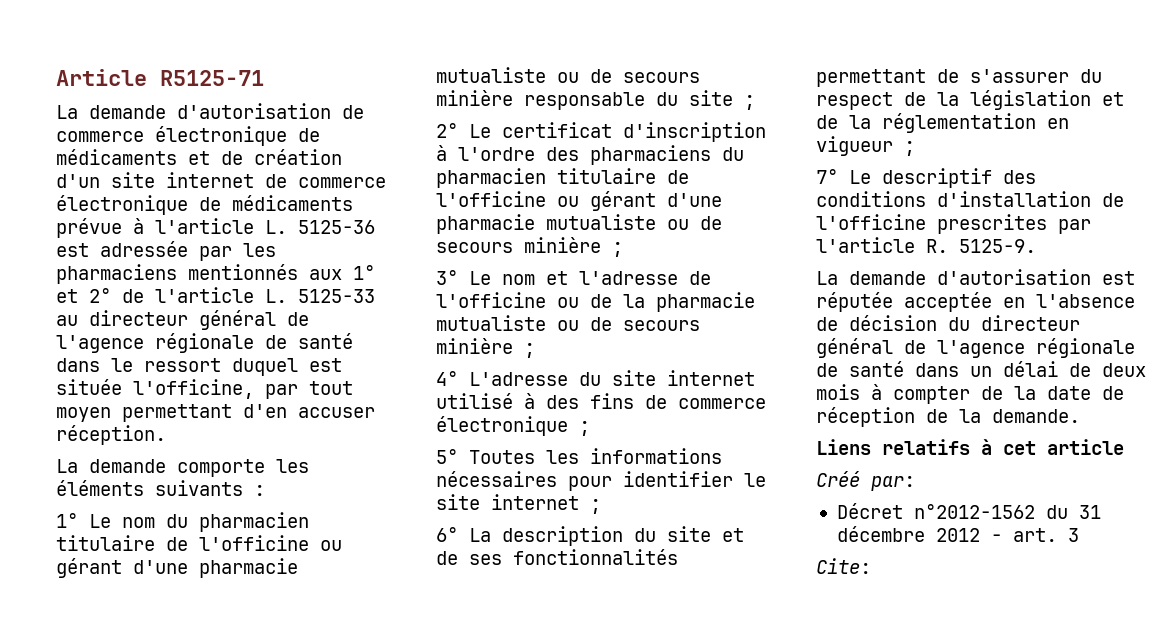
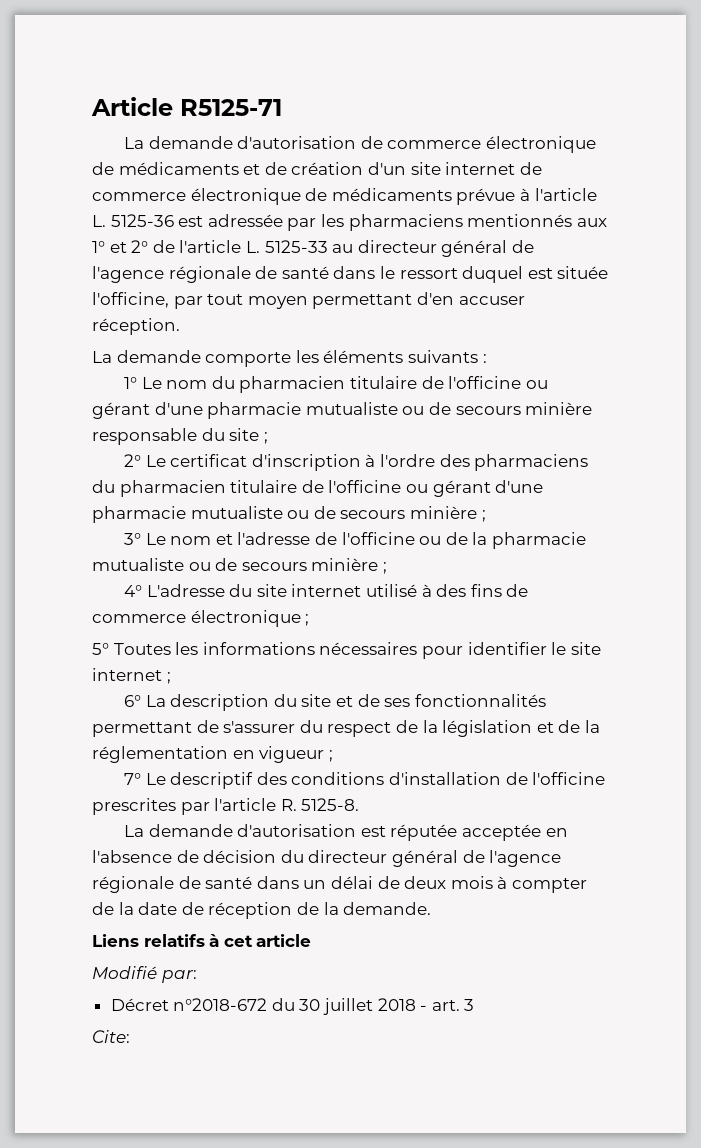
[959,239,1036,253] 5125-9. -> [301,798,360,811] 5125-8.
[816,471,860,487] Créé -> [92,966,157,979] Modifié
[913,504,1101,519] [836,526,980,542] n°2012-1562 du 31 décembre 2012 -> [173,998,416,1015] n°2018-672 du 30 juillet 2018

